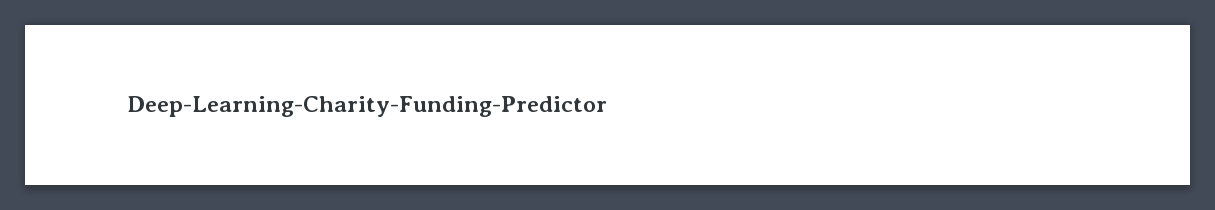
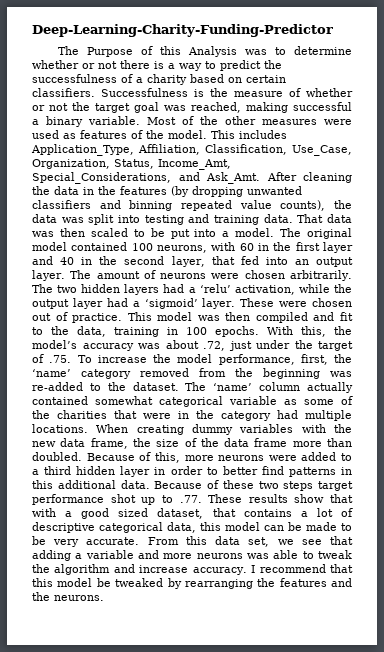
(607, 106) none -> [57,46,352,57] [32,60,282,71] [32,74,286,85] [32,88,353,97] [32,102,352,113] [32,116,352,127] [32,130,287,139] [31,144,352,156] [32,159,231,170] [32,172,352,184] [32,186,302,197] [32,200,352,211] [32,214,352,225] [32,228,352,239] [32,242,353,253] [32,256,353,267] [32,270,353,281] [32,284,352,295] [32,298,352,309] [32,312,353,323] [32,326,352,337] [32,340,353,351] [32,354,352,365] [32,368,352,379] [32,382,353,393] [32,396,353,407] [32,410,352,421] [32,424,352,435] [32,438,353,449] [32,452,352,463] [32,466,352,477] [32,480,353,491] [32,494,353,505] [32,508,353,519] [32,522,352,533] [32,536,353,547] [32,550,352,561] [32,564,353,575] [32,578,352,589] [32,592,104,601] // The Purpose of this Analysis was to determine whether or not there is a way to predict the successfulness of a charity based on certain classifiers. Successfulness is the measure of whether or not the target goal was reached, making successful a binary variable. Most of the other measures were used as features of the model. This includes Application_Type, Affiliation, Classification, Use_Case, Organization, Status, Income_Amt, Special_Considerations, and Ask_Amt. After cleaning the data in the features (by dropping unwanted classifiers and binning repeated value counts), the data was split into testing and training data. That data was then scaled to be put into a model. The original model contained 100 neurons, with 60 in the first layer and 40 in the second layer, that fed into an output layer. The amount of neurons were chosen arbitrarily. The two hidden layers had a ‘relu’ activation, while the output layer had a ‘sigmoid’ layer. These were chosen out of practice. This model was then compiled and fit to the data, training in 100 epochs. With this, the model’s accuracy was about .72, just under the target of .75. To increase the model performance, first, the ‘name’ category removed from the beginning was re-added to the dataset. The ‘name’ column actually contained somewhat categorical variable as some of the charities that were in the category had multiple locations. When creating dummy variables with the new data frame, the size of the data frame more than doubled. Because of this, more neurons were added to a third hidden layer in order to better find patterns in this additional data. Because of these two steps target performance shot up to .77. These results show that with a good sized dataset, that contains a lot of descriptive categorical data, this model can be made to be very accurate. From this data set, we see that adding a variable and more neurons was able to tweak the algorithm and increase accuracy. I recommend that this model be tweaked by rearranging the features and the neurons.

